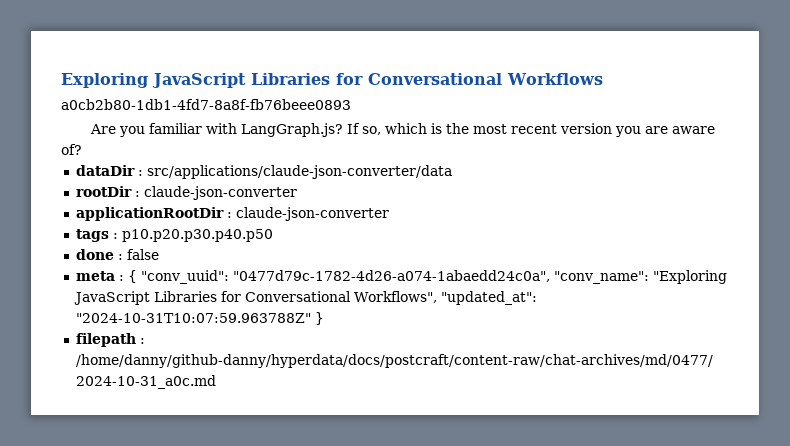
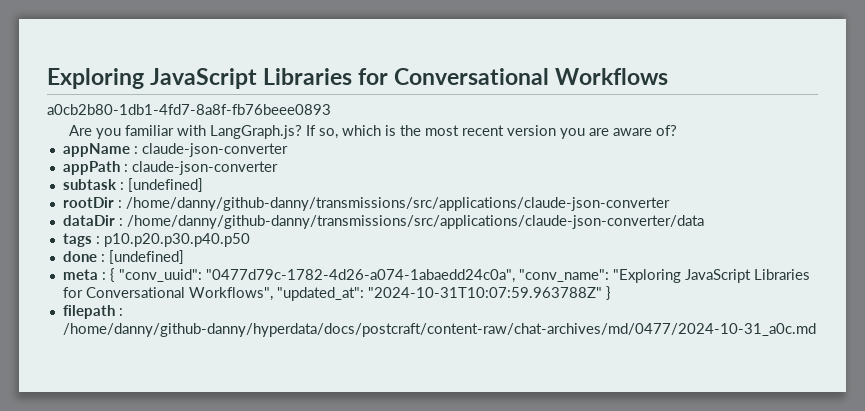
[75,165,452,179] [75,186,297,200] [75,207,389,221] dataDir : src/applications/claude-json-converter/data // rootDir : claude-json-converter // applicationRootDir : claude-json-converter -> [62,143,288,157] [62,161,278,175] [62,178,203,192] [62,197,670,211] [62,215,704,229] appName : claude-json-converter // appPath : claude-json-converter // subtask : [undefined] // rootDir : /home/danny/github-danny/transmissions/src/applications/claude-json-converter // dataDir : /home/danny/github-danny/transmissions/src/applications/claude-json-converter/data
[126,249,159,260] false -> [108,250,184,264] [undefined]

